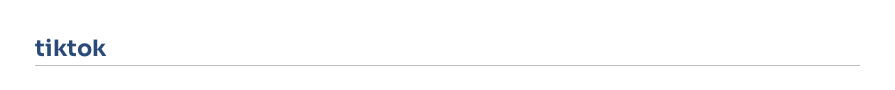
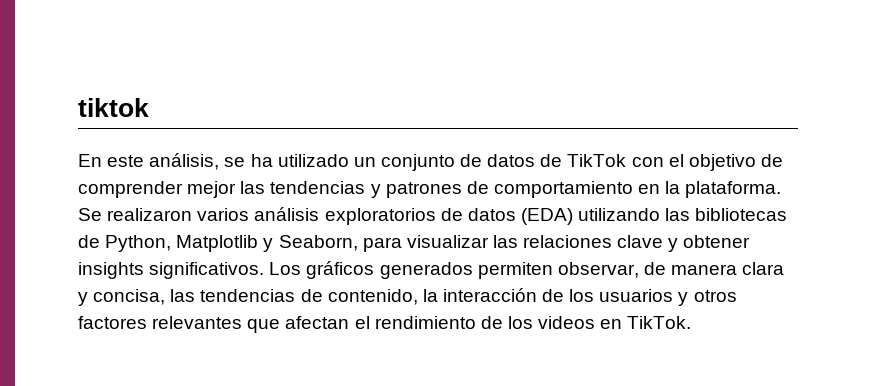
(107, 47) none -> [78,153,783,171] [78,181,782,198] [78,207,788,225] [78,235,751,252] [78,261,785,279] [78,288,737,306] [78,316,692,333] // En este análisis, se ha utilizado un conjunto de datos de TikTok con el objetivo de comprender mejor las tendencias y patrones de comportamiento en la plataforma. Se realizaron varios análisis exploratorios de datos (EDA) utilizando las bibliotecas de Python, Matplotlib y Seaborn, para visualizar las relaciones clave y obtener insights significativos. Los gráficos generados permiten observar, de manera clara y concisa, las tendencias de contenido, la interacción de los usuarios y otros factores relevantes que afectan el rendimiento de los videos en TikTok.

